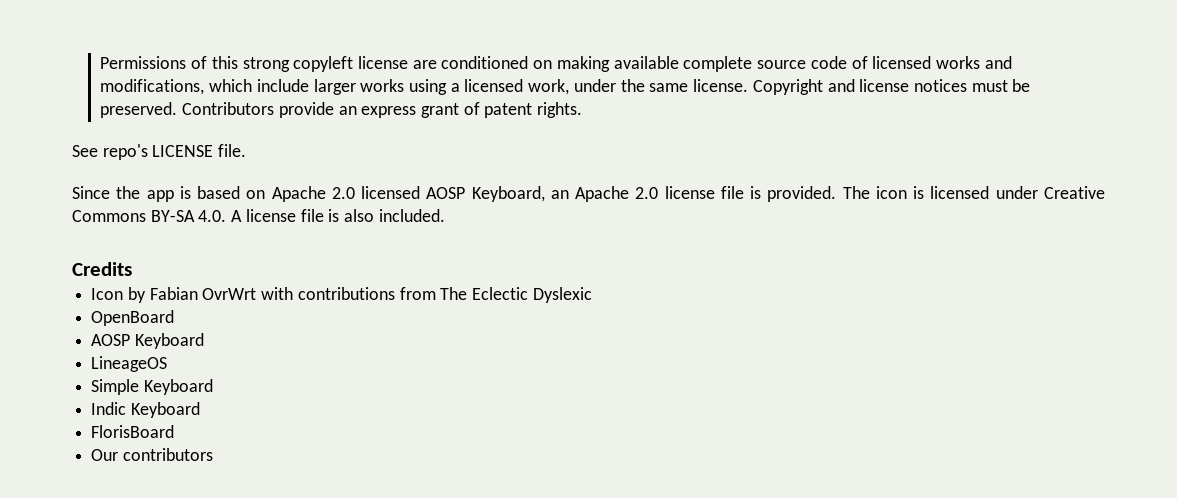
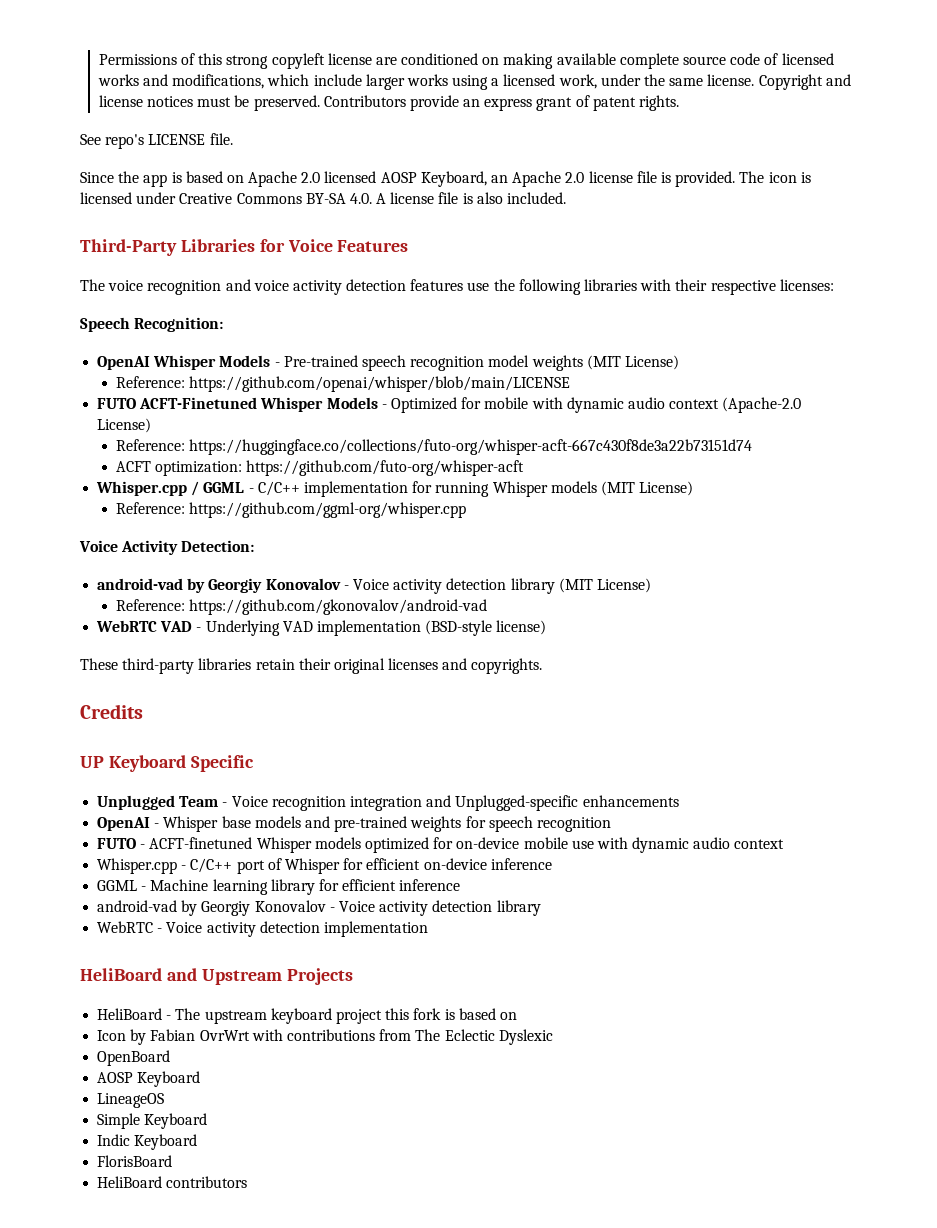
[72,262,132,276] Credits -> [80,239,409,256] [80,279,834,295] [80,317,224,332] [97,355,679,371] [115,376,571,392] [97,397,802,413] [97,418,152,433] [115,439,753,455] [115,460,525,476] [96,481,694,497] [115,502,467,518] [79,540,255,555] [97,578,651,594] [115,599,488,615] [96,620,547,636] [80,658,543,674] [80,704,143,719] [80,755,254,772] [97,795,679,811] [97,816,611,832] [97,837,785,853] [97,858,552,874] [97,879,461,895] [97,900,541,916] [97,921,428,937] [80,968,353,985] [97,1008,517,1024] Third-Party Libraries for Voice Features // The voice recognition and voice activity detection features use the following libraries with their respective licenses: // Speech Recognition: // OpenAI Whisper Models - Pre-trained speech recognition model weights (MIT License) // Reference: https://github.com/openai/whisper/blob/main/LICENSE // FUTO ACFT-Finetuned Whisper Models - Optimized for mobile with dynamic audio context (Apache-2.0 License) // Reference: https://huggingface.co/collections/futo-org/whisper-acft-667c430f8de3a22b73151d74 // ACFT optimization: https://github.com/futo-org/whisper-acft // Whisper.cpp / GGML - C/C++ implementation for running Whisper models (MIT License) // Reference: https://github.com/ggml-org/whisper.cpp // Voice Activity Detection: // android-vad by Georgiy Konovalov - Voice activity detection library (MIT License) // Reference: https://github.com/gkonovalov/android-vad // WebRTC VAD - Underlying VAD implementation (BSD-style license) // These third-party libraries retain their original licenses and copyrights. // Credits // UP Keyboard Specific // Unplugged Team - Voice recognition integration and Unplugged-specific enhancements // OpenAI - Whisper base models and pre-trained weights for speech recognition // FUTO - ACFT-finetuned Whisper models optimized for on-device mobile use with dynamic audio context // Whisper.cpp - C/C++ port of Whisper for efficient on-device inference // GGML - Machine learning library for efficient inference // android-vad by Georgiy Konovalov - Voice activity detection library // WebRTC - Voice activity detection implementation // HeliBoard and Upstream Projects // HeliBoard - The upstream keyboard project this fork is based on
[91,449,119,461] Our -> [97,1176,163,1188] HeliBoard

